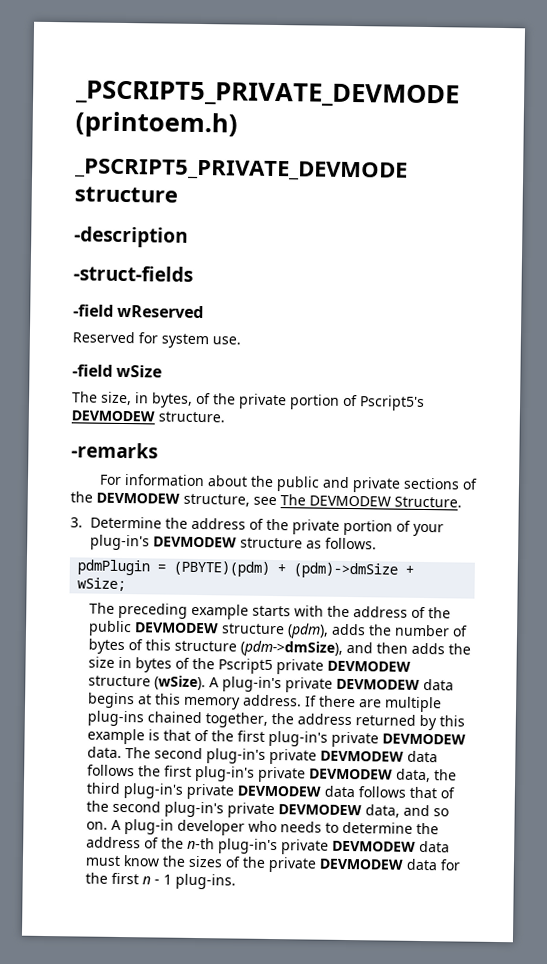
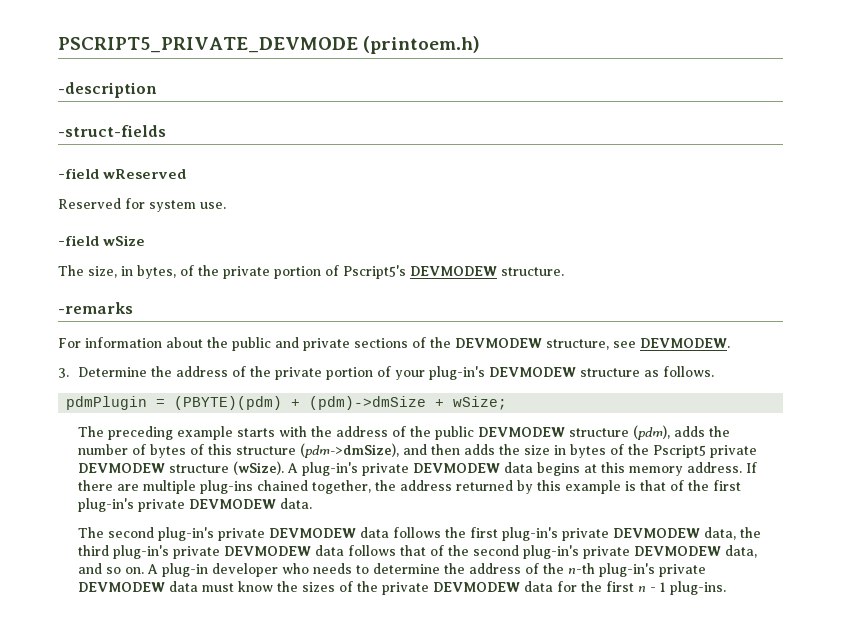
[75,80,460,108] _PSCRIPT5_PRIVATE_DEVMODE -> [58,37,358,53] PSCRIPT5_PRIVATE_DEVMODE
[74,158,408,182] [74,186,178,203] // _PSCRIPT5_PRIVATE_DEVMODE structure -> (481, 45) none
[280,494,462,508] The DEVMODEW Structure. -> [640,338,730,348] DEVMODEW.
(122, 752) none -> (312, 503) //

